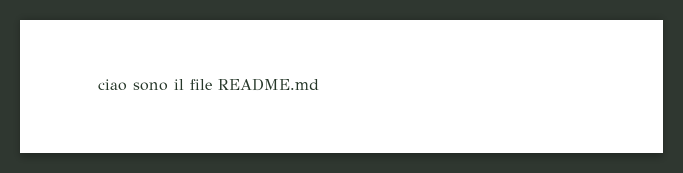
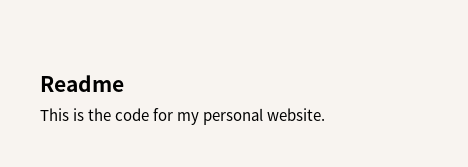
[98,78,319,91] ciao sono il file README.md -> [40,75,124,92] [40,108,326,125] Readme // This is the code for my personal website.

